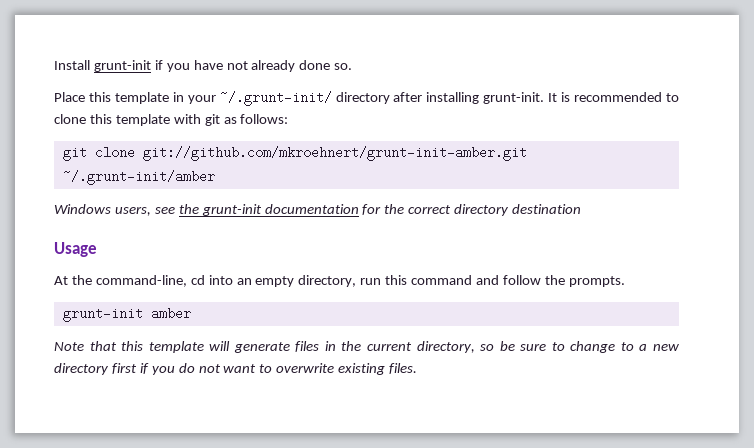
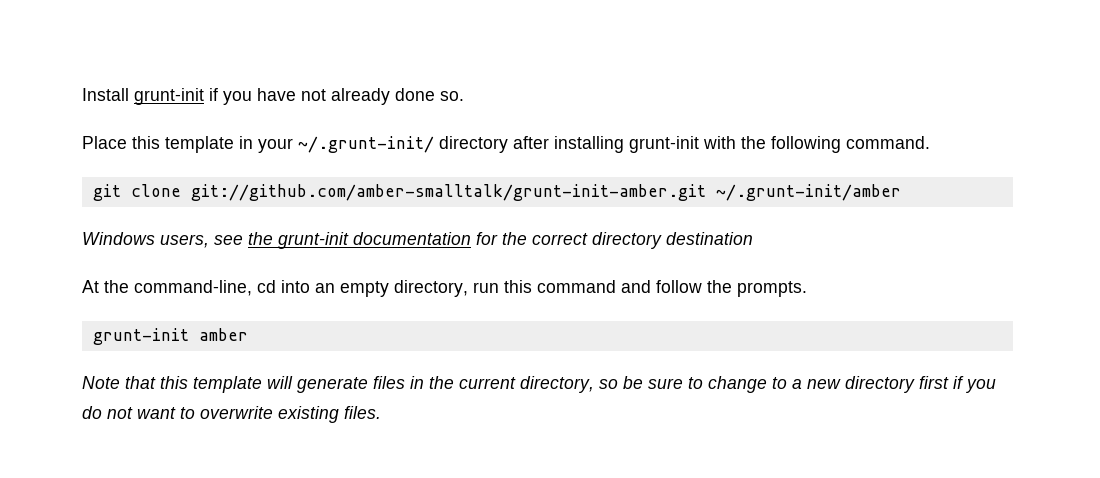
[483,92,679,104] [54,114,289,126] grunt-init. It is recommended to clone this template with git as follows: -> [629,136,930,153] grunt-init with the following command.
[142,146,527,161] git://github.com/mkroehnert/grunt-init-amber.git -> [190,184,706,201] git://github.com/amber-smalltalk/grunt-init-amber.git
[54,242,97,257] // Usage -> (753, 238) none

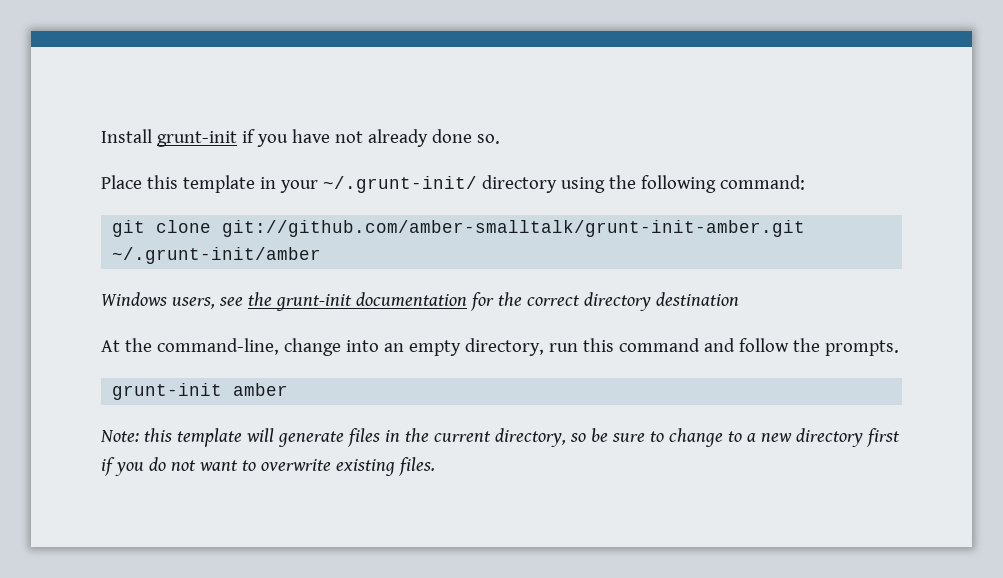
[513,136,736,153] after installing grunt-init with -> [560,177,605,193] using
[846,136,930,149] command. -> [719,175,805,190] command:
[257,280,276,293] cd -> [283,338,341,356] change
[82,376,156,389] Note that -> [100,430,139,442] Note:

